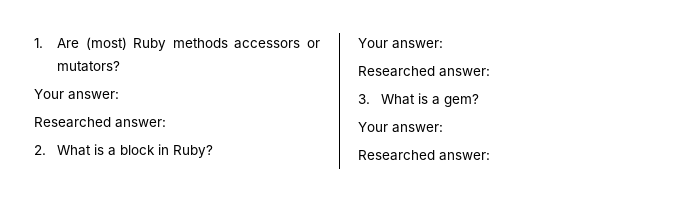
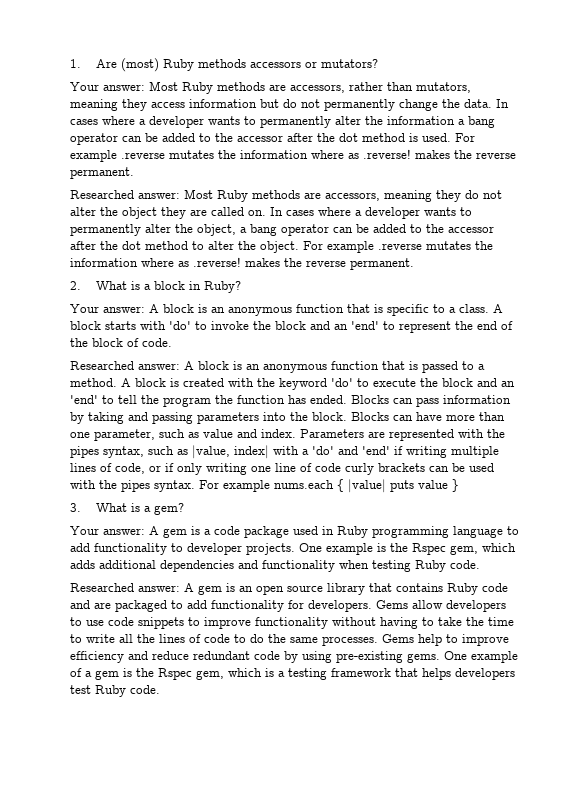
[34,117,166,128] // Researched answer: -> [149,81,471,94] [70,99,509,111] [70,116,495,128] [70,133,475,145] [70,149,516,162] [70,167,134,179] [70,189,502,202] [70,207,472,219] [70,224,494,236] [70,241,493,253] [70,257,414,270] Most Ruby methods are accessors, rather than mutators, meaning they access information but do not permanently change the data. In cases where a developer wants to permanently alter the information a bang operator can be added to the accessor after the dot method is used. For example .reverse mutates the information where as .reverse! makes the reverse permanent. // Researched answer: Most Ruby methods are accessors, meaning they do not alter the object they are called on. In cases where a developer wants to permanently alter the object, a bang operator can be added to the accessor after the dot method to alter the object. For example .reverse mutates the information where as .reverse! makes the reverse permanent.
[358,66,490,77] // Researched answer: -> [149,304,503,316] [70,321,513,333] [70,338,172,347] [70,361,485,373] [70,378,515,390] [70,395,511,407] [70,412,505,424] [70,429,505,441] [70,445,499,459] [70,463,494,475] [70,479,459,493] A block is an anonymous function that is specific to a class. A block starts with 'do' to invoke the block and an 'end' to represent the end of the block of code. // Researched answer: A block is an anonymous function that is passed to a method. A block is created with the keyword 'do' to execute the block and an 'end' to tell the program the function has ended. Blocks can pass information by taking and passing parameters into the block. Blocks can have more than one parameter, such as value and index. Parameters are represented with the pipes syntax, such as |value, index| with a 'do' and 'end' if writing multiple lines of code, or if only writing one line of code curly brackets can be used with the pipes syntax. For example nums.each { |value| puts value }
[358,150,490,161] // Researched answer: -> [149,526,519,538] [70,543,516,555] [70,560,480,572] [70,583,508,595] [70,600,506,612] [70,617,514,629] [70,634,509,646] [70,651,518,663] [70,668,515,680] [70,685,160,697] A gem is a code package used in Ruby programming language to add functionality to developer projects. One example is the Rspec gem, which adds additional dependencies and functionality when testing Ruby code. // Researched answer: A gem is an open source library that contains Ruby code and are packaged to add functionality for developers. Gems allow developers to use code snippets to improve functionality without having to take the time to write all the lines of code to do the same processes. Gems help to improve efficiency and reduce redundant code by using pre-existing gems. One example of a gem is the Rspec gem, which is a testing framework that helps developers test Ruby code.

